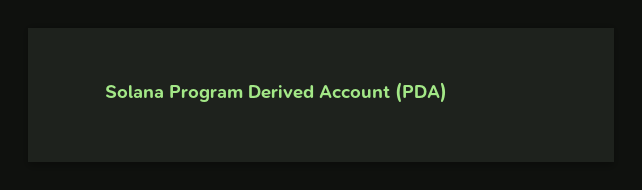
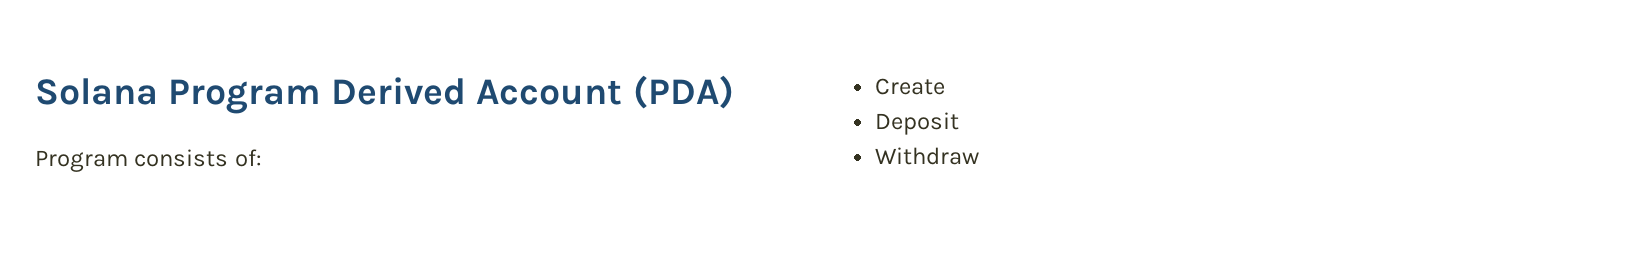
(447, 92) none -> [35,149,262,172] [875,78,946,95] [875,112,960,135] [875,147,980,165] // Program consists of: // Create // Deposit // Withdraw

